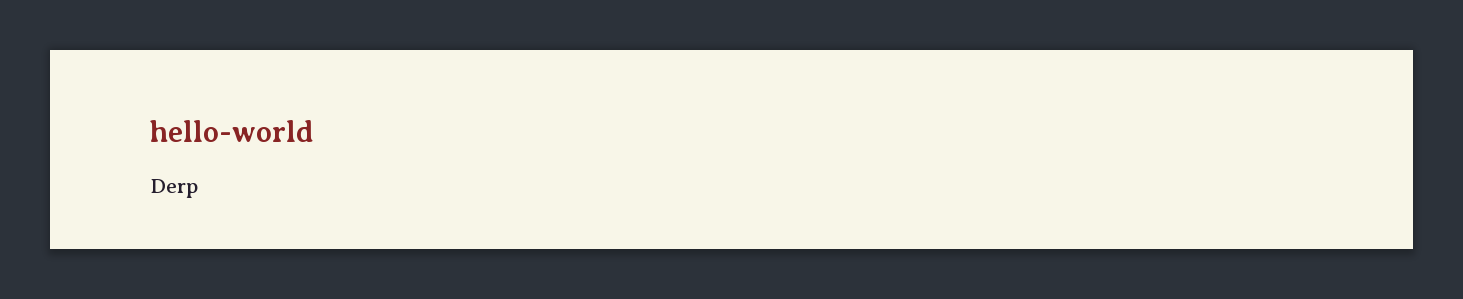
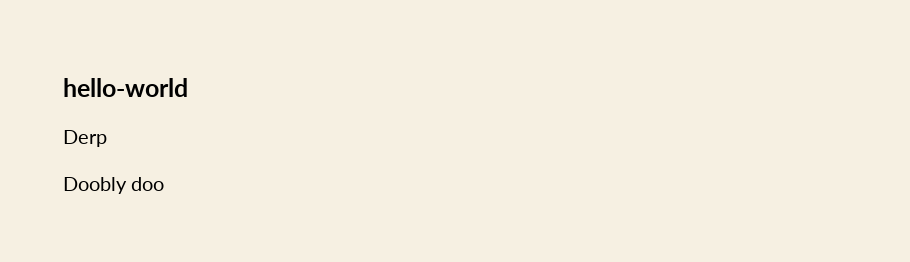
(199, 188) none -> [63,177,165,194] // Doobly doo

